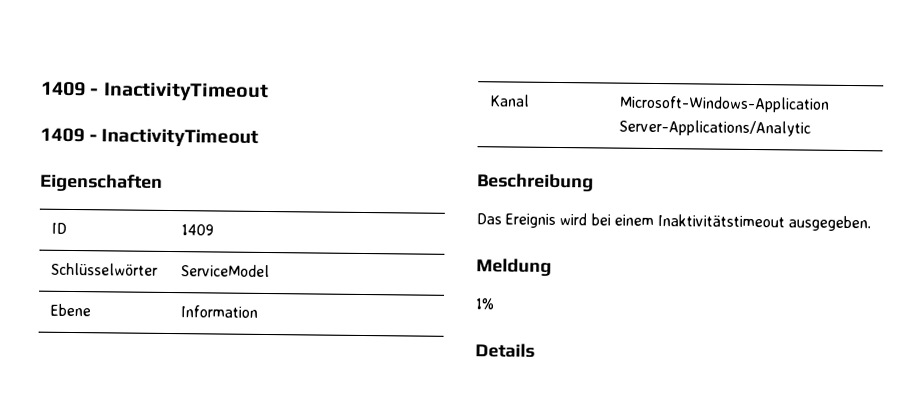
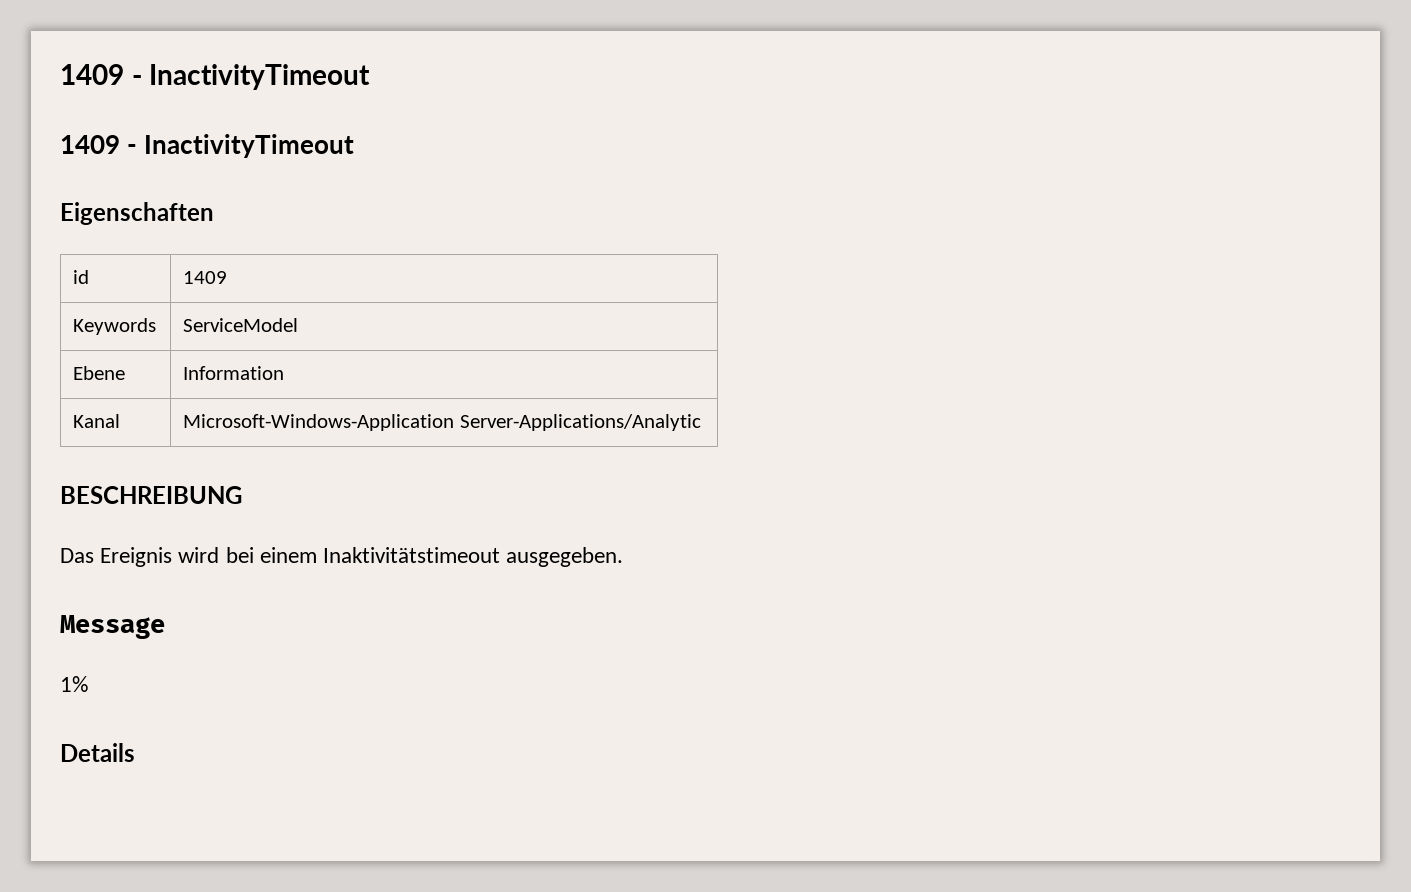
[50,222,67,234] ID -> [73,270,90,284] id
[50,262,158,276] Schlüsselwörter -> [73,318,157,335] Keywords
[477,173,594,192] Beschreibung -> [60,486,242,504] BESCHREIBUNG
[476,258,552,276] Meldung -> [60,615,165,639] Message

